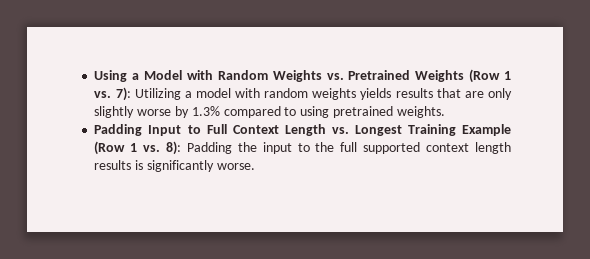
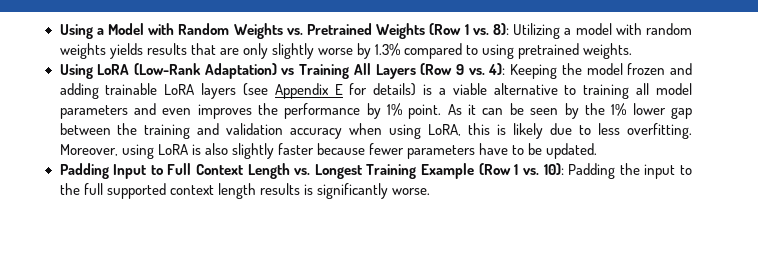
[115,87,131,101] 7): -> [492,23,509,35] 8):
(445, 112) none -> [59,63,692,79] [59,83,692,99] [59,103,692,119] [59,123,692,139] [59,143,598,159] // Using LoRA (Low-Rank Adaptation) vs Training All Layers (Row 9 vs. 4): Keeping the model frozen and adding trainable LoRA layers (see Appendix E for details) is a viable alternative to training all model parameters and even improves the performance by 1% point. As it can be seen by the 1% lower gap between the training and validation accuracy when using LoRA, this is likely due to less overfitting. Moreover, using LoRA is also slightly faster because fewer parameters have to be updated.
[166,141,182,155] 8): -> [543,163,564,175] 10):

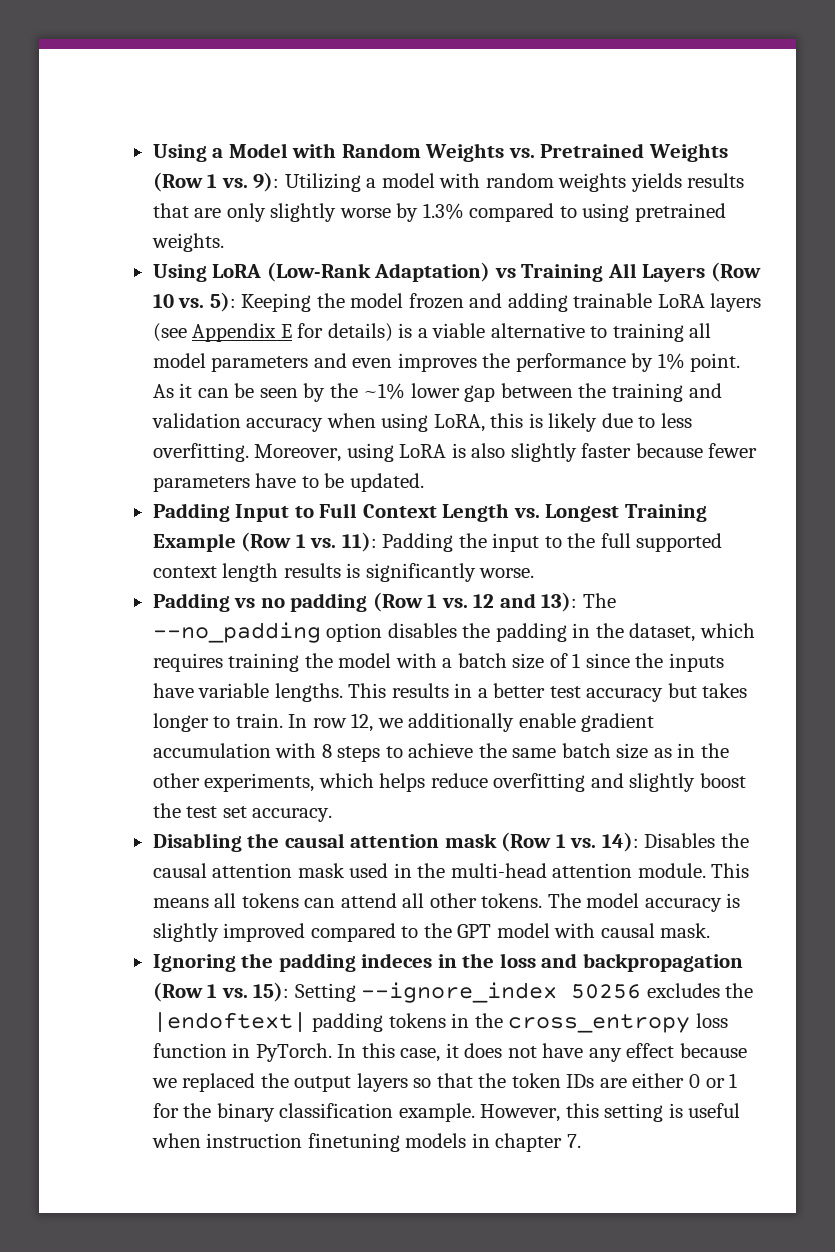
[492,23,509,35] 8): -> [253,172,280,192] 9):
[455,63,506,75] 9 vs. 4): -> [152,292,236,312] 10 vs. 5):
[611,103,627,116] 1% -> [363,383,406,400] ~1%
[543,163,564,175] 10): -> [341,532,377,552] 11):
(430, 191) none -> [152,592,616,612] [152,622,755,643] [152,653,724,672] [152,683,748,702] [152,713,655,732] [152,743,729,762] [152,773,746,792] [152,803,333,822] [152,832,749,852] [152,863,750,878] [152,893,741,912] [152,923,711,942] [152,953,743,972] [152,982,754,1003] [152,1012,728,1033] [152,1043,747,1062] [151,1073,738,1092] [152,1103,741,1122] [151,1133,581,1152] // Padding vs no padding (Row 1 vs. 12 and 13): The --no_padding option disables the padding in the dataset, which requires training the model with a batch size of 1 since the inputs have variable lengths. This results in a better test accuracy but takes longer to train. In row 12, we additionally enable gradient accumulation with 8 steps to achieve the same batch size as in the other experiments, which helps reduce overfitting and slightly boost the test set accuracy. // Disabling the causal attention mask (Row 1 vs. 14): Disables the causal attention mask used in the multi-head attention module. This means all tokens can attend all other tokens. The model accuracy is slightly improved compared to the GPT model with causal mask. // Ignoring the padding indeces in the loss and backpropagation (Row 1 vs. 15): Setting --ignore_index 50256 excludes the |endoftext| padding tokens in the cross_entropy loss function in PyTorch. In this case, it does not have any effect because we replaced the output layers so that the token IDs are either 0 or 1 for the binary classification example. However, this setting is useful when instruction finetuning models in chapter 7.

